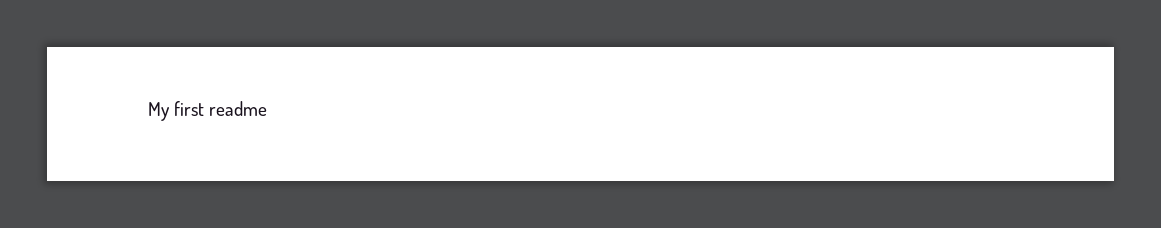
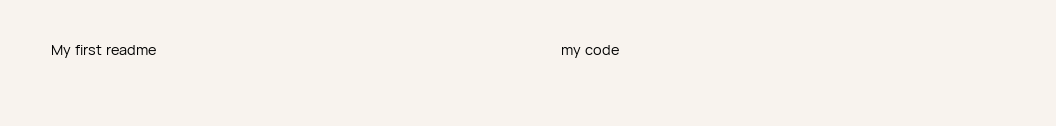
(268, 108) none -> [561,45,619,58] // my code

